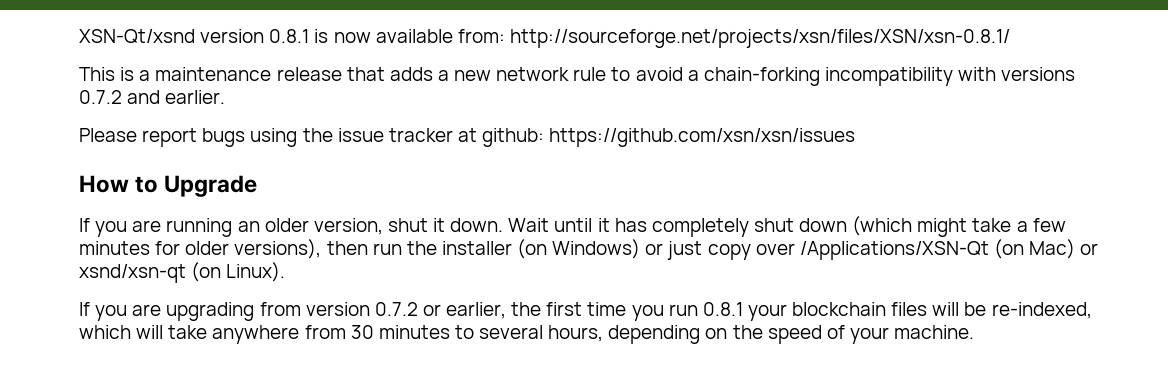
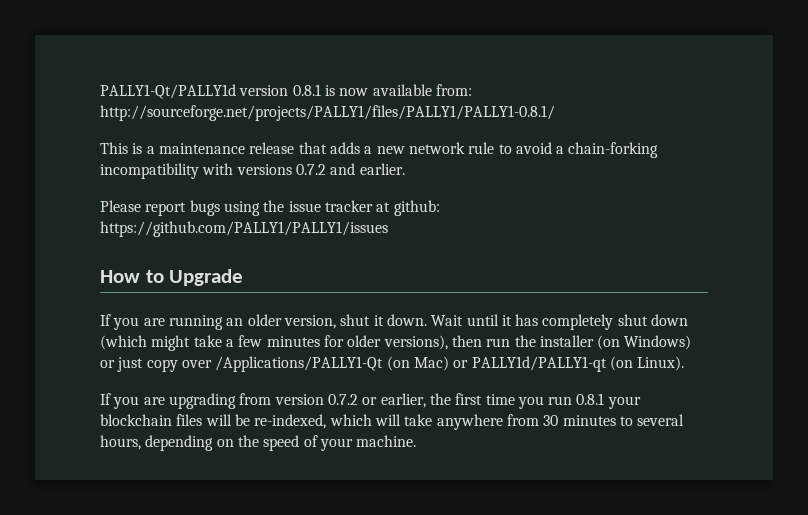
[79,29,195,44] XSN-Qt/xsnd -> [100,84,236,99] PALLY1-Qt/PALLY1d
[509,29,1010,48] http://sourceforge.net/projects/xsn/files/XSN/xsn-0.8.1/ -> [100,105,555,121] http://sourceforge.net/projects/PALLY1/files/PALLY1/PALLY1-0.8.1/
[549,128,856,147] https://github.com/xsn/xsn/issues -> [100,221,388,237] https://github.com/PALLY1/PALLY1/issues
[799,241,989,260] /Applications/XSN-Qt -> [215,356,384,372] /Applications/PALLY1-Qt
[79,264,186,283] xsnd/xsn-qt -> [471,356,607,372] PALLY1d/PALLY1-qt

